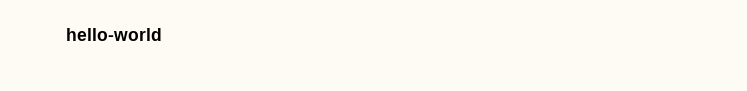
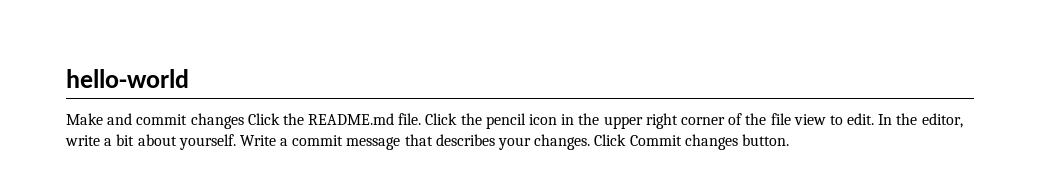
(162, 34) none -> [66,113,963,129] [65,134,789,150] // Make and commit changes Click the README.md file. Click the pencil icon in the upper right corner of the file view to edit. In the editor, write a bit about yourself. Write a commit message that describes your changes. Click Commit changes button.

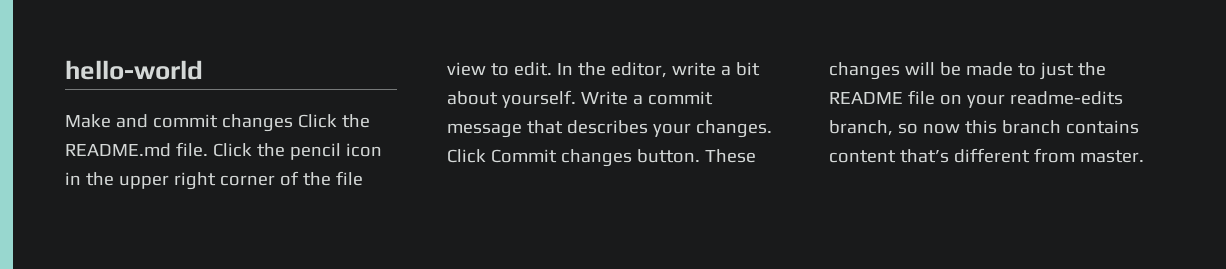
(789, 140) none -> [704,149,756,163] [829,62,1106,80] [829,90,1123,108] [829,120,1139,136] [829,148,1144,163] These changes will be made to just the README file on your readme-edits branch, so now this branch contains content that’s different from master.

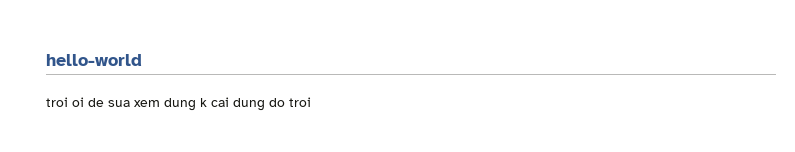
[65,114,370,132] [65,142,382,160] [65,171,363,190] [447,62,760,78] [447,90,713,108] [447,120,772,138] [447,149,756,167] [829,62,1106,80] [829,90,1123,108] [829,120,1139,136] [829,148,1144,163] Make and commit changes Click the README.md file. Click the pencil icon in the upper right corner of the file view to edit. In the editor, write a bit about yourself. Write a commit message that describes your changes. Click Commit changes button. These changes will be made to just the README file on your readme-edits branch, so now this branch contains content that’s different from master. -> [46,97,311,111] troi oi de sua xem dung k cai dung do troi

